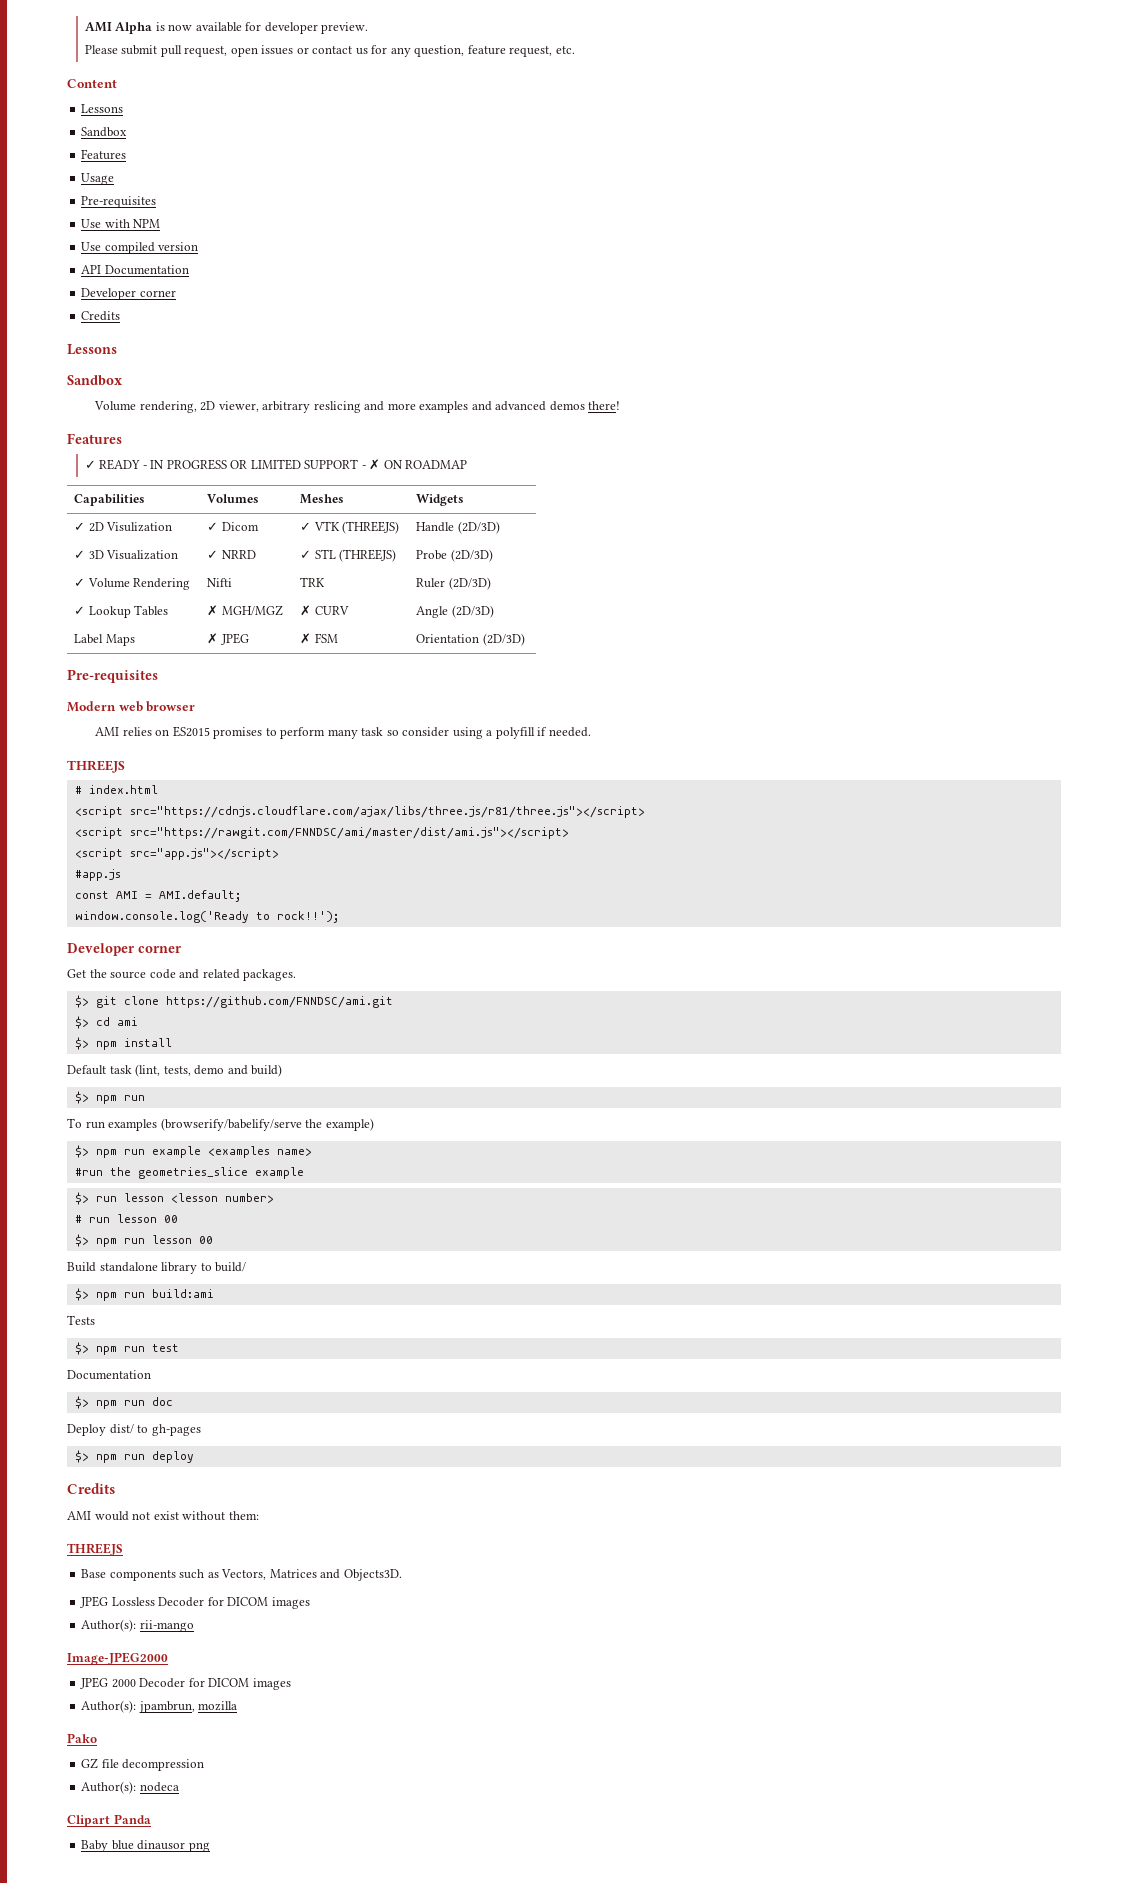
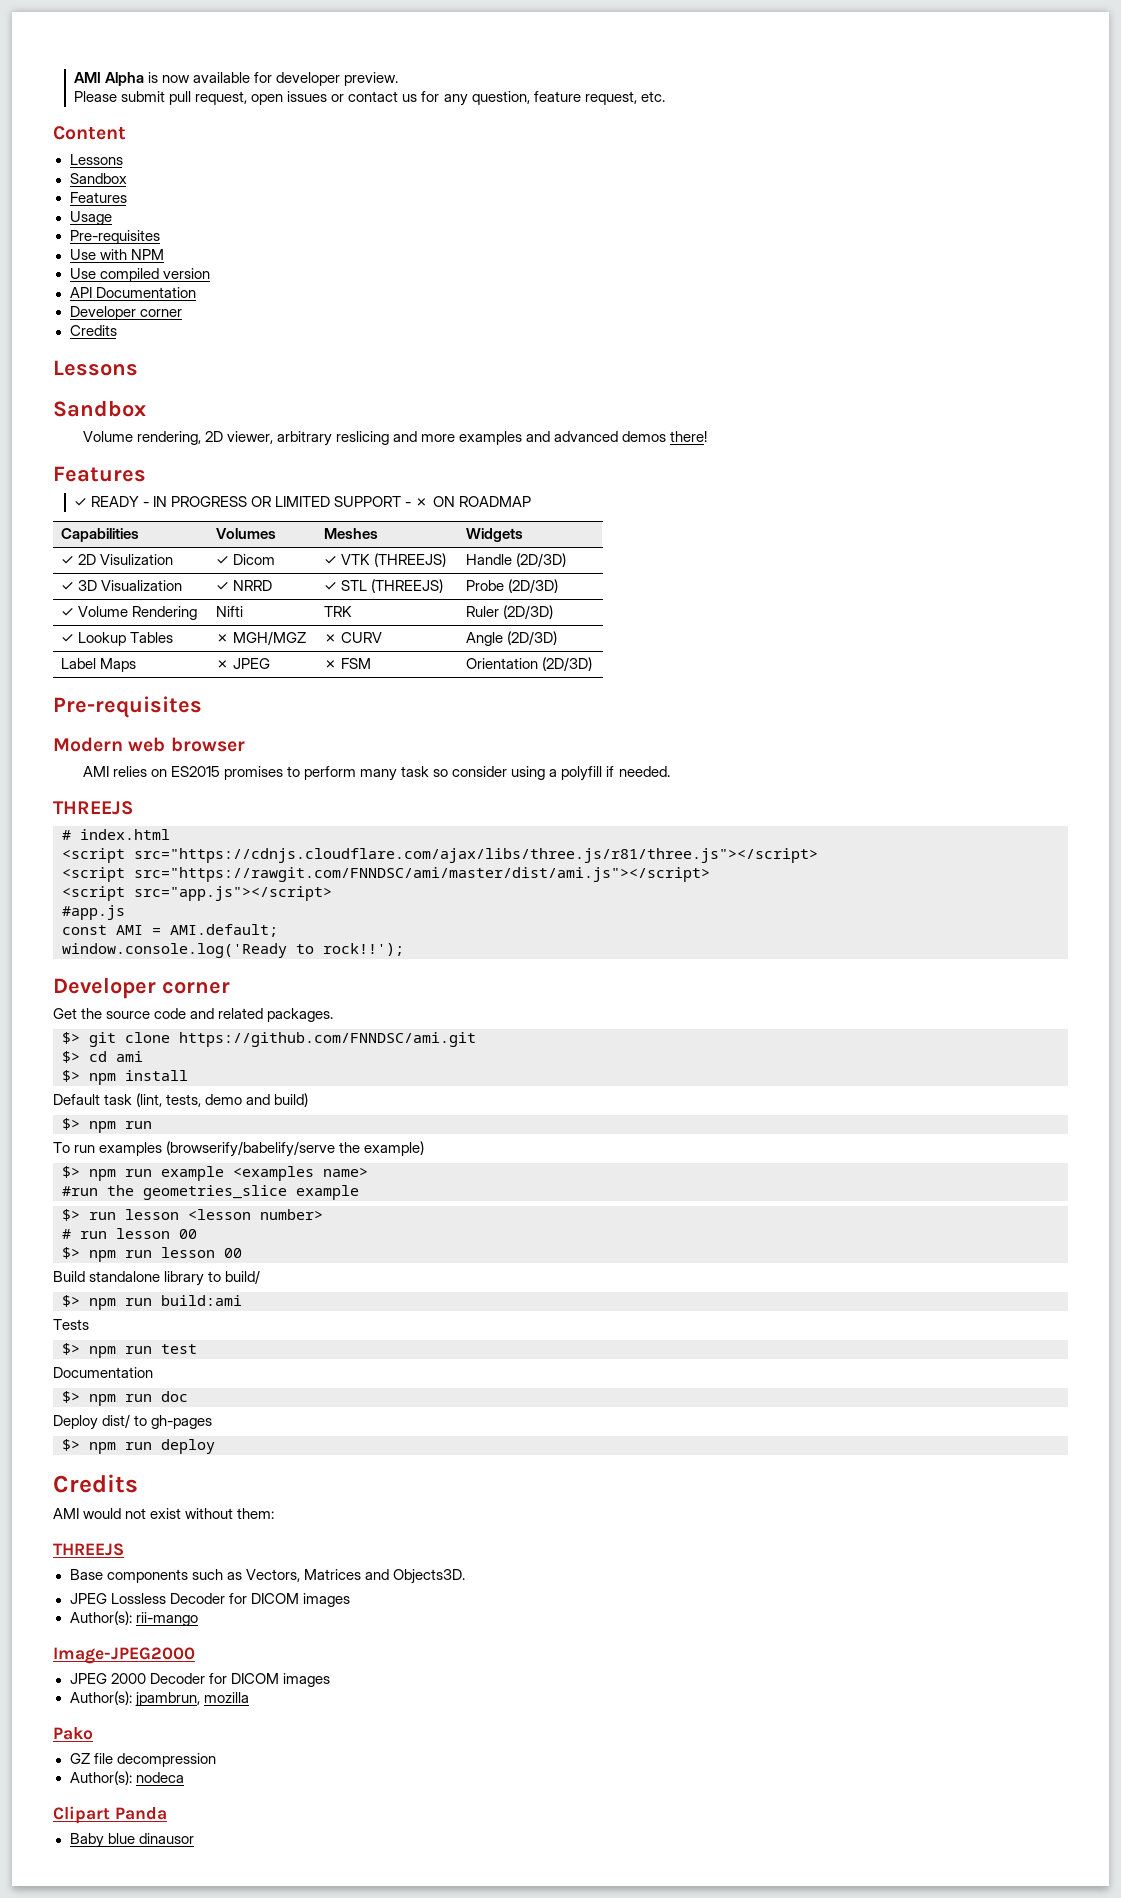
[188,1842,210,1852] png -> (194, 1838) none

